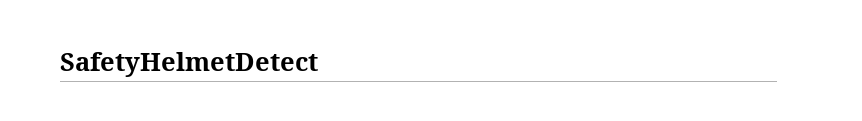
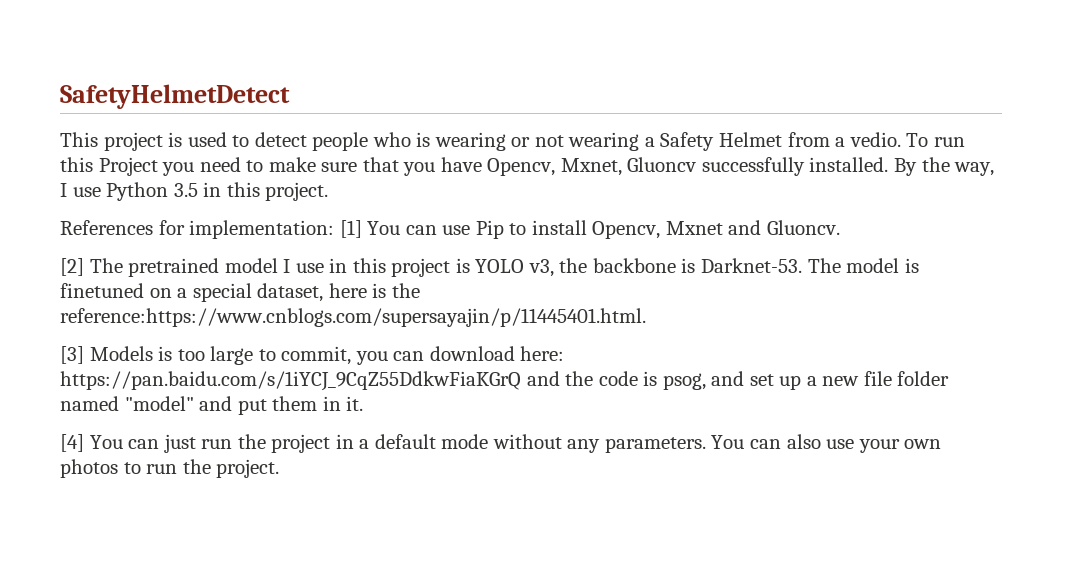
(318, 64) none -> [60,132,965,151] [60,157,995,176] [60,182,329,201] [60,220,840,239] [60,258,919,277] [60,283,420,302] [60,308,646,327] [60,346,565,365] [60,371,950,391] [60,396,364,415] [60,434,942,453] [60,459,280,478] // This project is used to detect people who is wearing or not wearing a Safety Helmet from a vedio. To run this Project you need to make sure that you have Opencv, Mxnet, Gluoncv successfully installed. By the way, I use Python 3.5 in this project. // References for implementation: [1] You can use Pip to install Opencv, Mxnet and Gluoncv. // [2] The pretrained model I use in this project is YOLO v3, the backbone is Darknet-53. The model is finetuned on a special dataset, here is the reference:https://www.cnblogs.com/supersayajin/p/11445401.html. // [3] Models is too large to commit, you can download here: https://pan.baidu.com/s/1iYCJ_9CqZ55DdkwFiaKGrQ and the code is psog, and set up a new file folder named "model" and put them in it. // [4] You can just run the project in a default mode without any parameters. You can also use your own photos to run the project.

